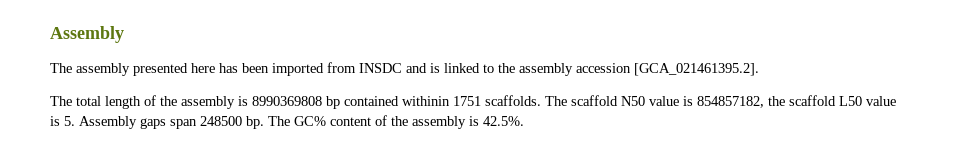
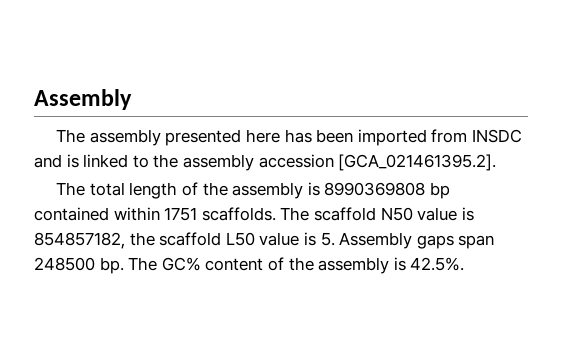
[402,96,450,106] withinin -> [113,207,160,221] within

